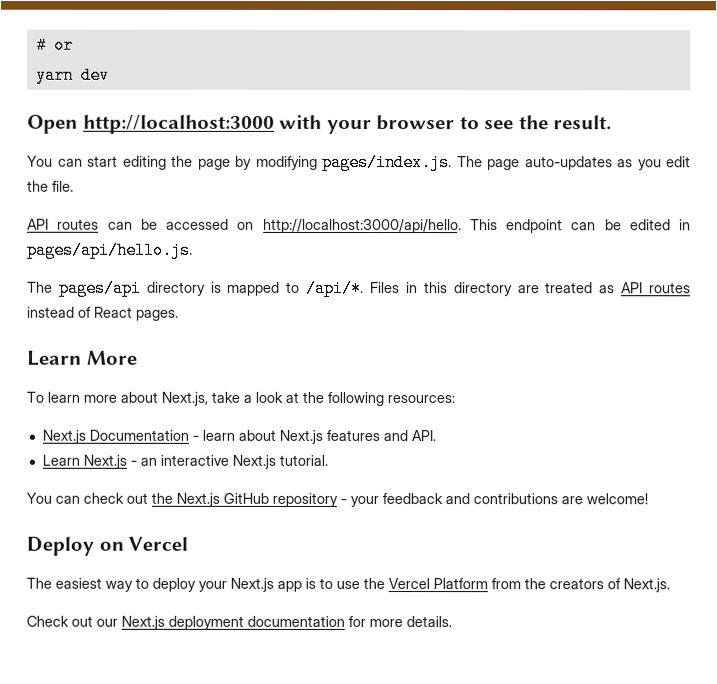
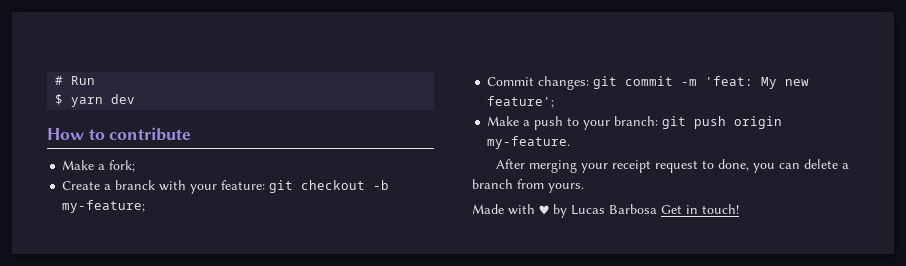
[53,36,74,54] or // -> [71,76,96,85] [55,94,64,105] Run // $
[27,114,613,135] [27,153,691,172] [27,180,74,192] [27,218,691,234] [27,241,193,259] [27,279,692,298] [27,306,179,321] [26,350,137,366] [26,391,455,407] [41,429,436,444] [41,454,328,469] [26,492,648,508] [26,536,189,556] [26,577,670,593] [26,615,452,630] Open http://localhost:3000 with your browser to see the result. // You can start editing the page by modifying pages/index.js. The page auto-updates as you edit the file. // API routes can be accessed on http://localhost:3000/api/hello. This endpoint can be edited in pages/api/hello.js. // The pages/api directory is mapped to /api/*. Files in this directory are treated as API routes instead of React pages. // Learn More // To learn more about Next.js, take a look at the following resources: // Next.js Documentation - learn about Next.js features and API. // Learn Next.js - an interactive Next.js tutorial. // You can check out the Next.js GitHub repository - your feedback and contributions are welcome! // Deploy on Vercel // The easiest way to deploy your Next.js app is to use the Vercel Platform from the creators of Next.js. // Check out our Next.js deployment documentation for more details. -> [47,127,192,141] [62,160,136,172] [62,180,390,194] [62,200,146,213] [487,76,810,90] [487,96,555,108] [487,116,783,130] [487,136,571,149] [495,159,849,173] [472,179,584,193] [472,204,739,218] How to contribute // Make a fork; // Create a branck with your feature: git checkout -b my-feature; // Commit changes: git commit -m 'feat: My new feature'; // Make a push to your branch: git push origin my-feature. // After merging your receipt request to done, you can delete a branch from yours. // Made with ♥ by Lucas Barbosa Get in touch!

